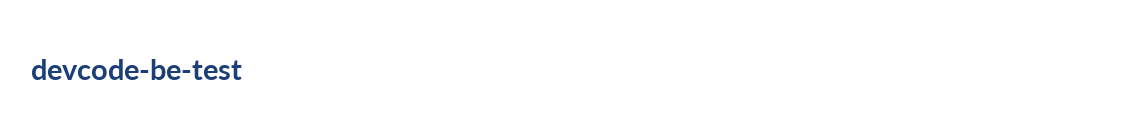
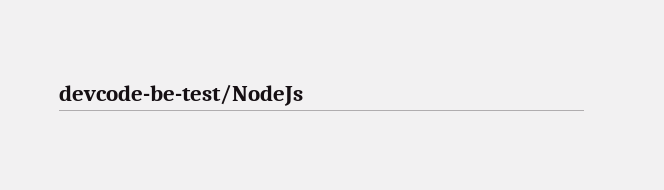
[31,59,242,80] devcode-be-test -> [59,84,303,106] devcode-be-test/NodeJs

